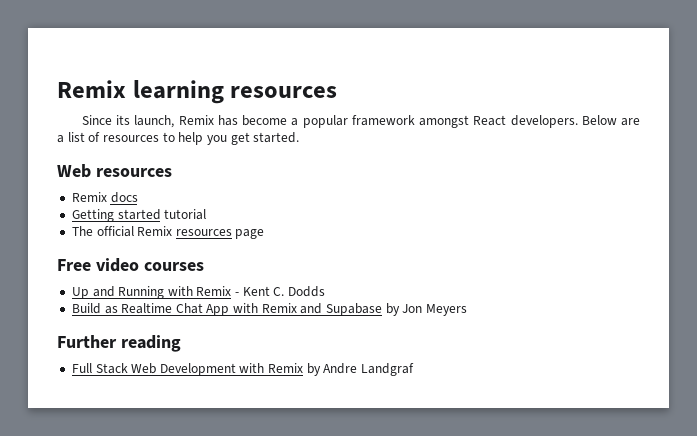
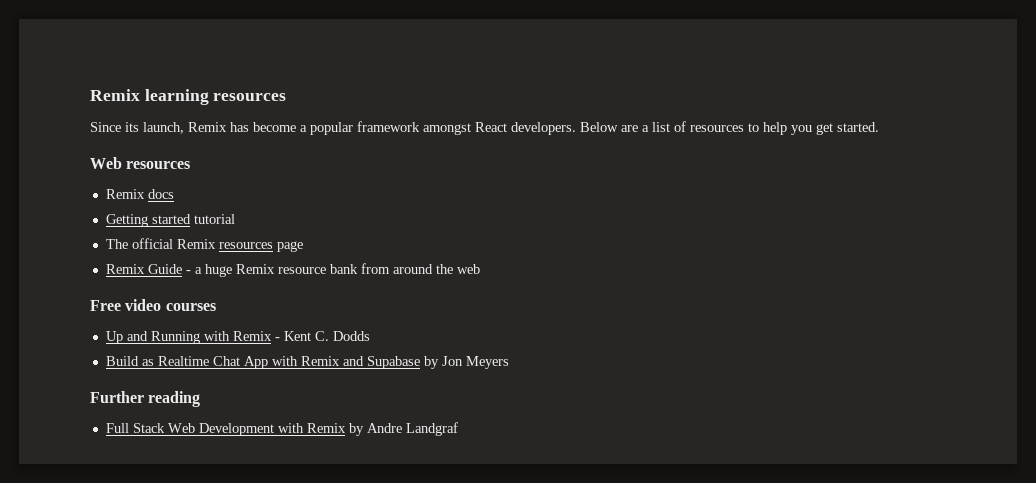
(265, 234) none -> [105,263,480,277] // Remix Guide - a huge Remix resource bank from around the web

